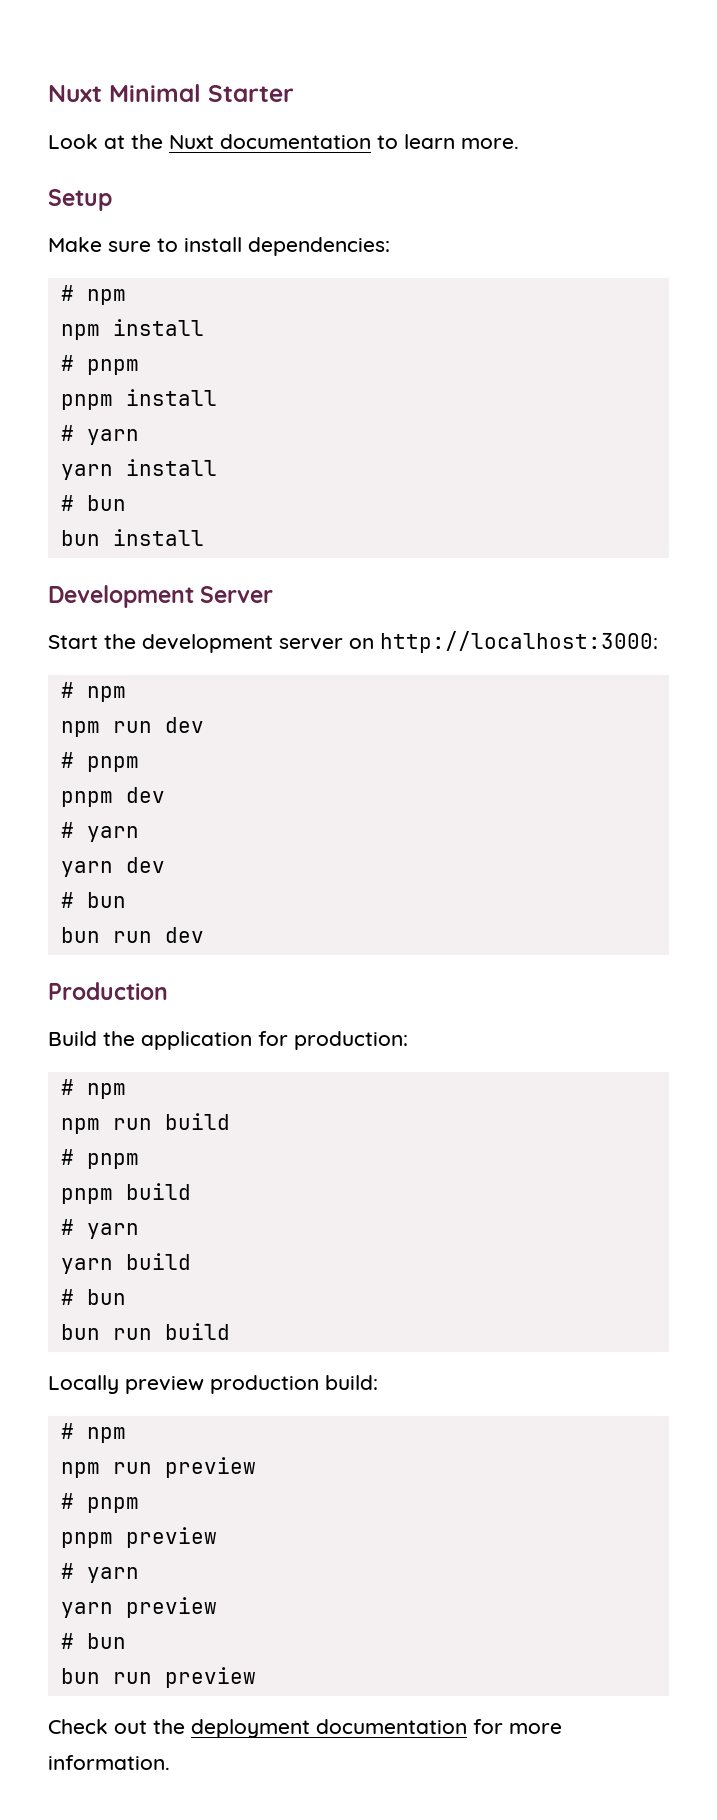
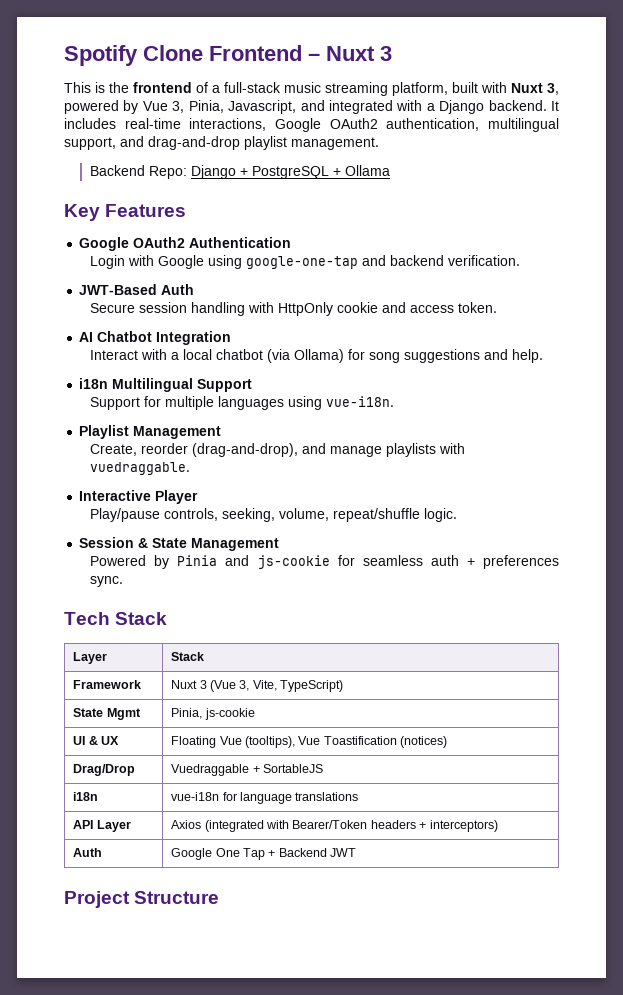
[48,84,294,102] [48,134,519,149] [48,189,112,211] [48,237,390,256] [60,285,126,305] [60,319,204,340] [60,355,139,375] [60,389,217,410] [60,425,139,445] [60,459,217,480] [60,495,126,511] [60,529,204,546] [48,585,274,608] [48,631,658,653] [60,682,126,702] [60,717,204,737] [60,752,139,772] [60,787,165,807] [60,822,139,842] [60,857,165,877] [60,892,126,908] [60,927,204,943] [48,982,168,1000] [48,1031,408,1050] [60,1079,126,1099] [60,1113,230,1134] [60,1149,139,1169] [60,1183,191,1204] [60,1219,139,1239] [60,1253,191,1274] [60,1289,126,1305] [60,1323,230,1340] [48,1375,378,1394] [60,1423,126,1443] [60,1457,256,1478] [60,1493,139,1513] [60,1527,217,1548] [60,1563,139,1583] [60,1597,217,1618] [60,1633,126,1649] [60,1667,256,1688] [48,1719,562,1738] [48,1755,170,1770] Nuxt Minimal Starter // Look at the Nuxt documentation to learn more. // Setup // Make sure to install dependencies: // # npm // npm install // # pnpm // pnpm install // # yarn // yarn install // # bun // bun install // Development Server // Start the development server on http://localhost:3000: // # npm // npm run dev // # pnpm // pnpm dev // # yarn // yarn dev // # bun // bun run dev // Production // Build the application for production: // # npm // npm run build // # pnpm // pnpm build // # yarn // yarn build // # bun // bun run build // Locally preview production build: // # npm // npm run preview // # pnpm // pnpm preview // # yarn // yarn preview // # bun // bun run preview // Check out the deployment documentation for more information. -> [64,45,392,66] [64,82,559,96] [64,100,560,114] [64,118,559,132] [64,136,379,150] [90,165,391,179] [64,204,187,221] [79,237,292,251] [90,255,521,269] [79,284,195,295] [90,302,498,316] [79,331,232,345] [90,349,544,363] [79,378,253,392] [90,396,395,410] [79,425,222,439] [90,443,466,457] [90,462,191,475] [79,490,199,504] [90,508,458,522] [79,537,280,551] [90,555,559,569] [90,576,124,587] [64,612,168,625] [73,652,108,664] [171,652,205,661] [73,680,142,689] [171,680,344,692] [73,708,141,720] [171,708,255,720] [73,736,120,745] [171,736,448,748] [73,764,136,776] [171,764,324,776] [73,792,99,801] [171,792,359,804] [73,820,131,832] [171,820,498,832] [73,848,103,857] [171,848,357,860] [64,891,220,908] Spotify Clone Frontend – Nuxt 3 // This is the frontend of a full-stack music streaming platform, built with Nuxt 3, powered by Vue 3, Pinia, Javascript, and integrated with a Django backend. It includes real-time interactions, Google OAuth2 authentication, multilingual support, and drag-and-drop playlist management. // Backend Repo: Django + PostgreSQL + Ollama // Key Features // Google OAuth2 Authentication // Login with Google using google-one-tap and backend verification. // JWT-Based Auth // Secure session handling with HttpOnly cookie and access token. // AI Chatbot Integration // Interact with a local chatbot (via Ollama) for song suggestions and help. // i18n Multilingual Support // Support for multiple languages using vue-i18n. // Playlist Management // Create, reorder (drag-and-drop), and manage playlists with vuedraggable. // Interactive Player // Play/pause controls, seeking, volume, repeat/shuffle logic. // Session & State Management // Powered by Pinia and js-cookie for seamless auth + preferences sync. // Tech Stack // Layer | Stack // Framework | Nuxt 3 (Vue 3, Vite, TypeScript) // State Mgmt | Pinia, js-cookie // UI & UX | Floating Vue (tooltips), Vue Toastification (notices) // Drag/Drop | Vuedraggable + SortableJS // i18n | vue-i18n for language translations // API Layer | Axios (integrated with Bearer/Token headers + interceptors) // Auth | Google One Tap + Backend JWT // Project Structure

